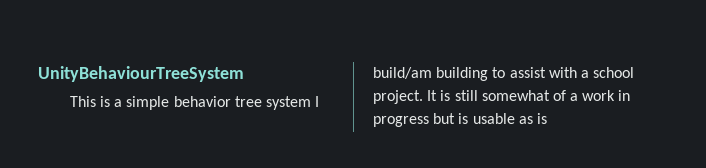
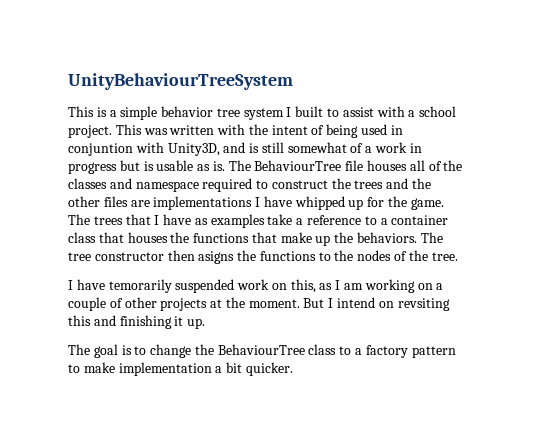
[373,67,489,81] build/am building -> [295,106,324,117] built
[427,90,438,101] It -> [115,124,403,138] [68,142,246,156] This was written with the intent of being used in conjuntion with Unity3D, and
[536,113,547,124] is -> [212,160,463,171] [68,178,432,192] [68,196,444,210] [68,214,449,228] [68,232,443,246] [68,250,458,264] [68,279,444,293] [68,297,450,311] [68,315,206,329] [68,344,456,358] [68,362,293,376] is. The BehaviourTree file houses all of the classes and namespace required to construct the trees and the other files are implementations I have whipped up for the game. The trees that I have as examples take a reference to a container class that houses the functions that make up the behaviors. The tree constructor then asigns the functions to the nodes of the tree. // I have temorarily suspended work on this, as I am working on a couple of other projects at the moment. But I intend on revsiting this and finishing it up. // The goal is to change the BehaviourTree class to a factory pattern to make implementation a bit quicker.

